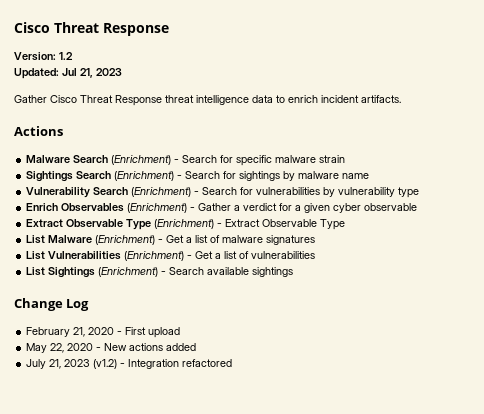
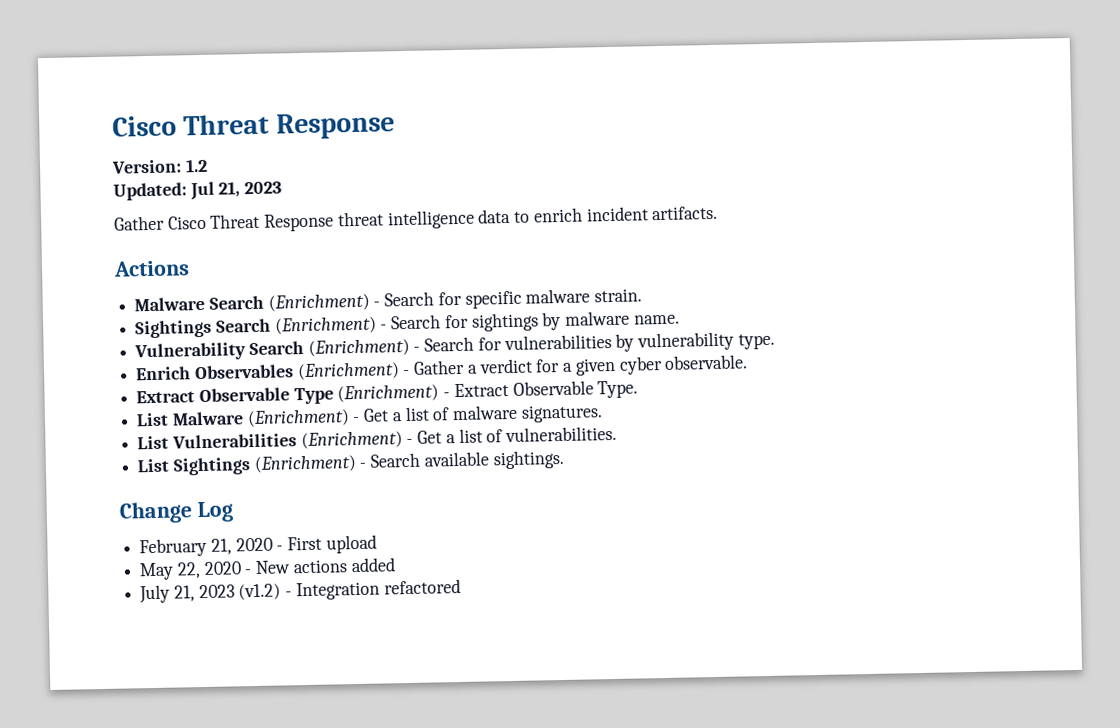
[319,155,346,163] strain -> [594,288,643,303] strain.
[342,173,370,179] name -> [633,314,680,325] name.
[398,187,420,198] type -> [737,333,775,350] type.
[364,203,418,211] observable -> [664,354,749,370] observable.
[320,219,346,230] Type -> [597,380,639,399] Type.
[266,235,316,245] signatures -> [520,404,603,423] signatures.
[251,251,316,259] vulnerabilities -> [505,425,618,443] vulnerabilities.
[252,267,294,277] sightings -> [492,449,565,470] sightings.

